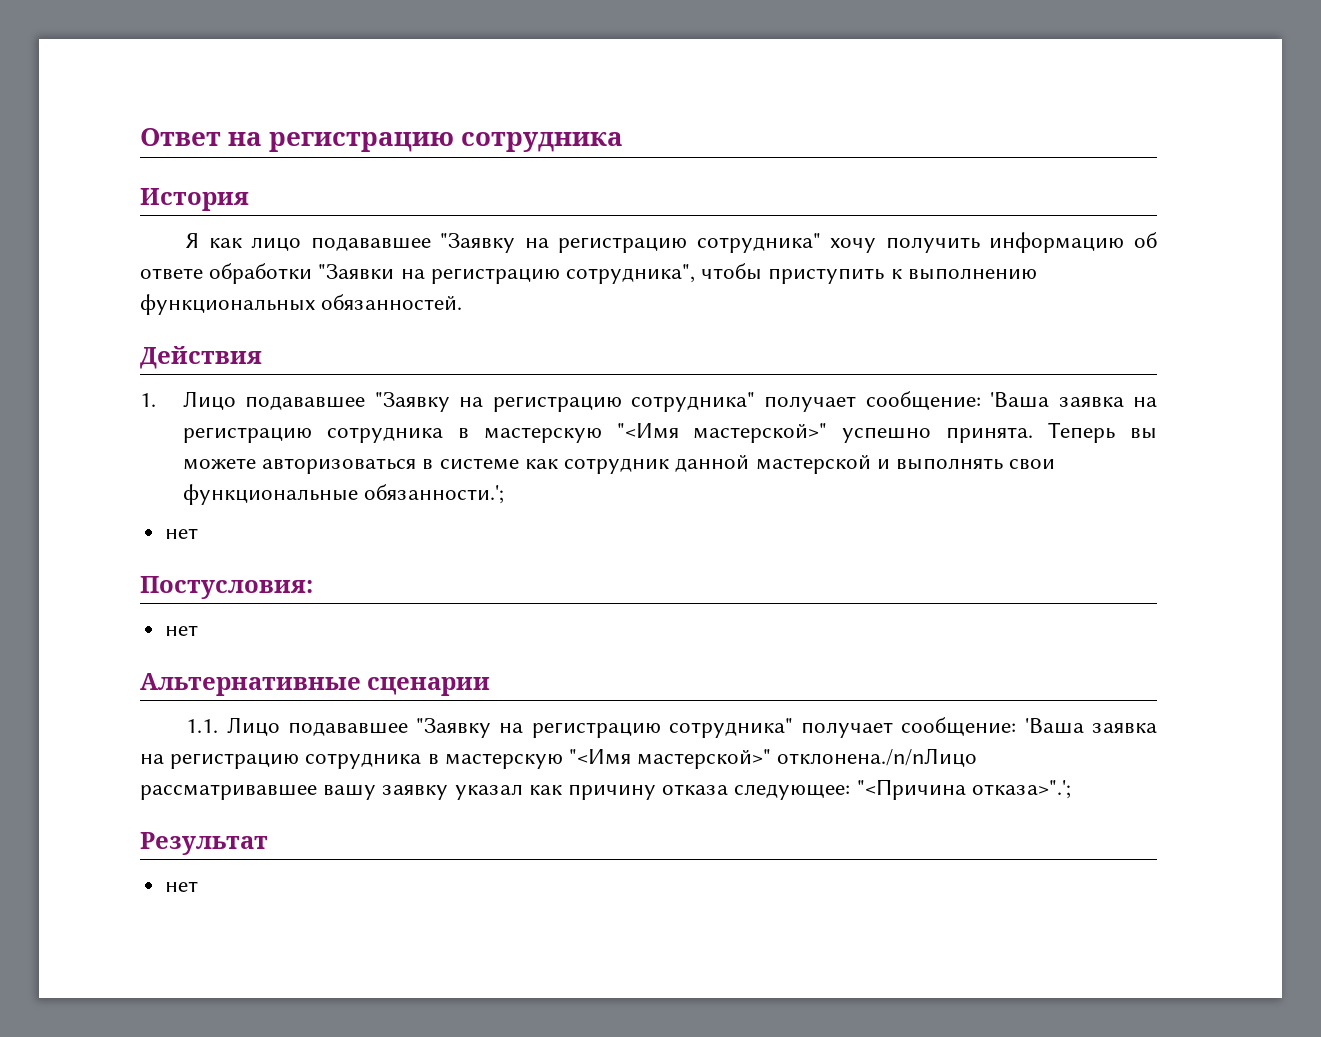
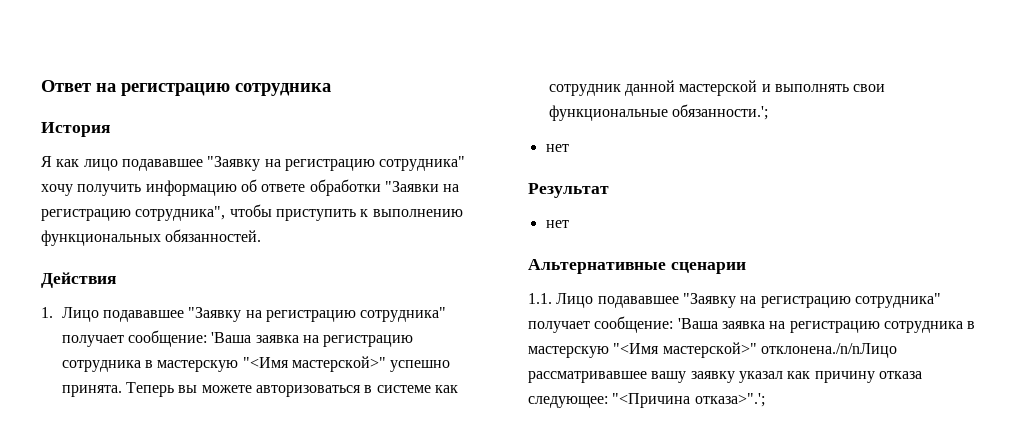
[140,576,313,599] Постусловия: -> [528,183,609,198] Результат
[140,832,268,855] [165,881,199,892] // Результат // нет -> (765, 400) none

